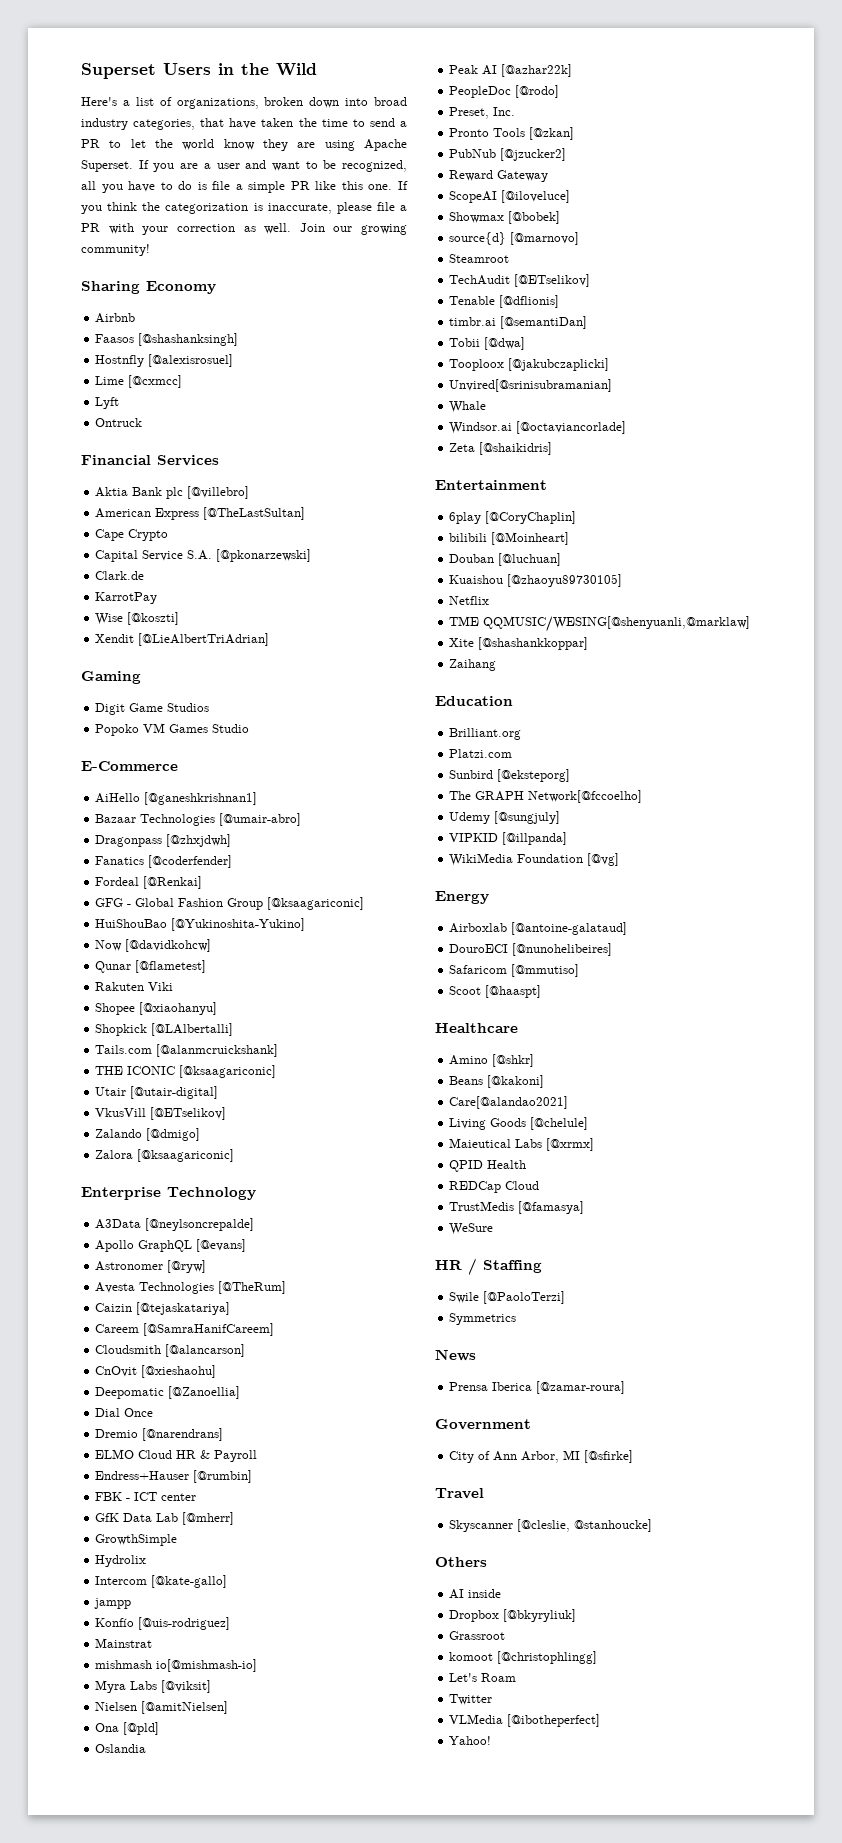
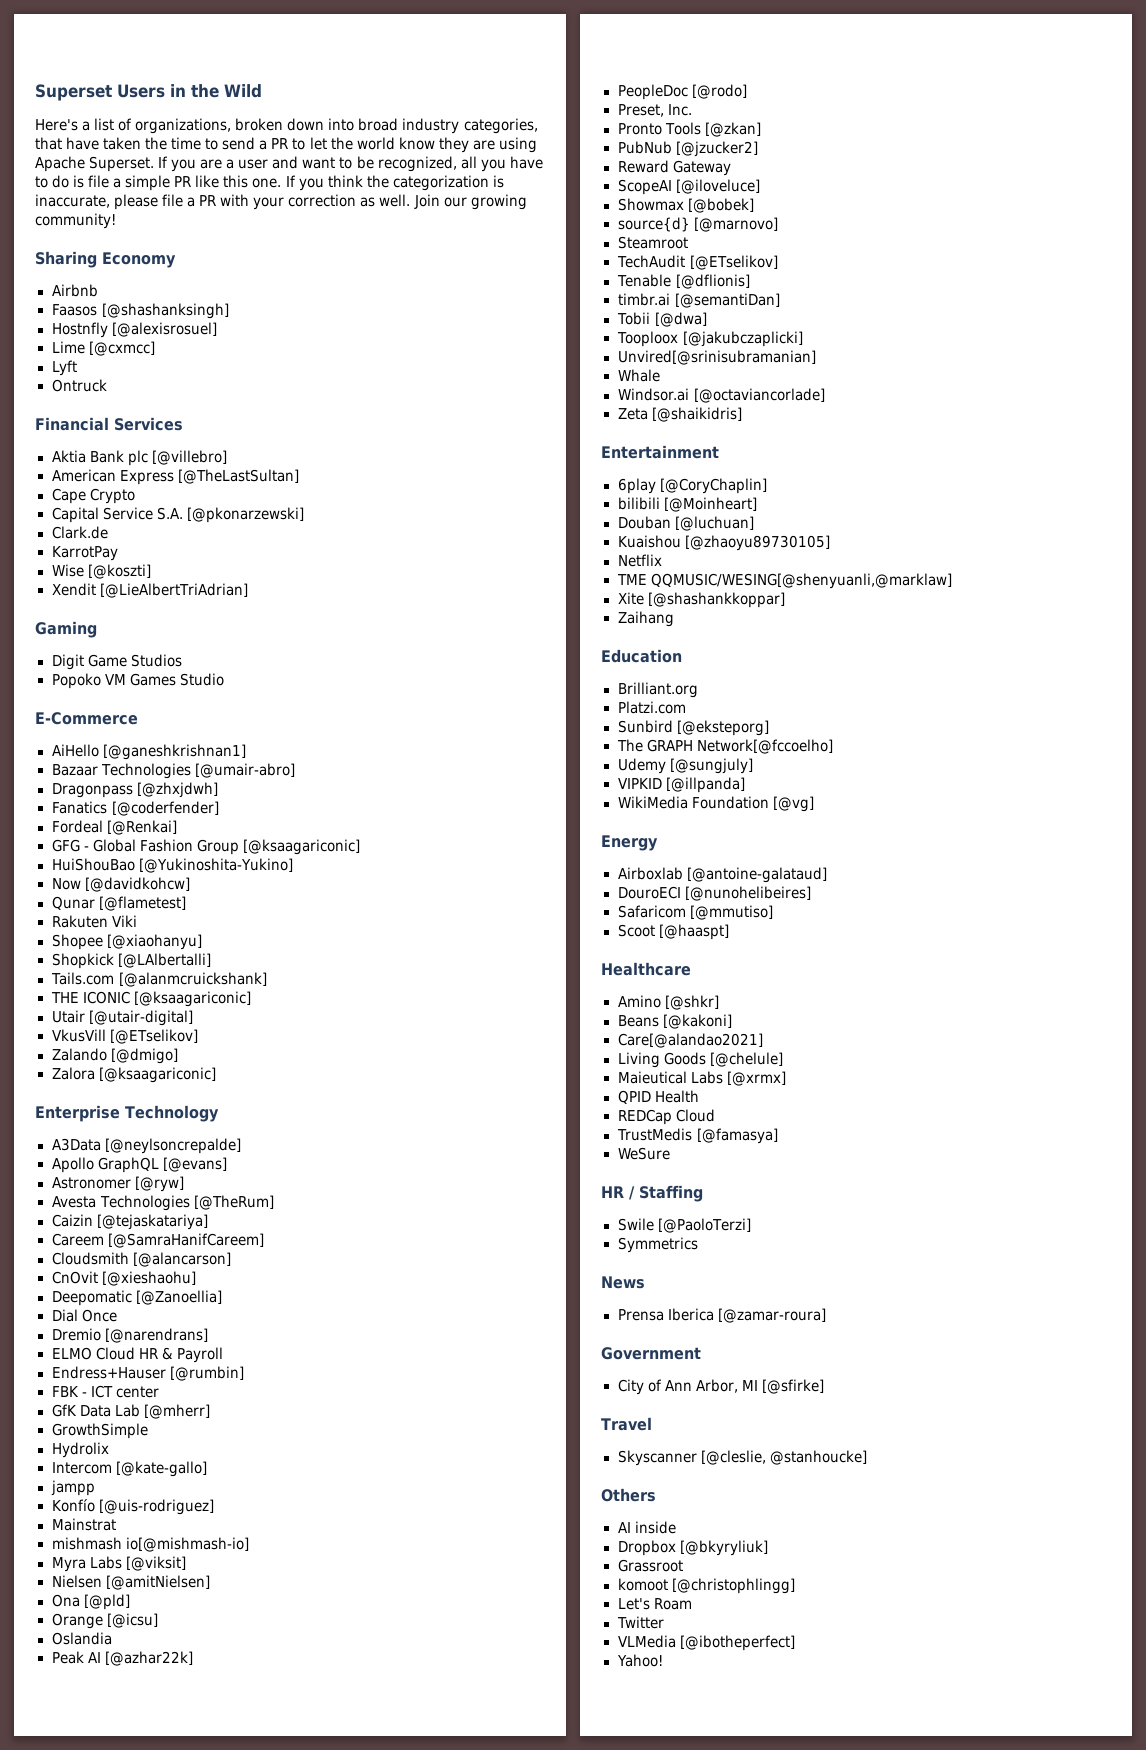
(160, 1728) none -> [51,1613,158,1629] // Orange [@icsu]

